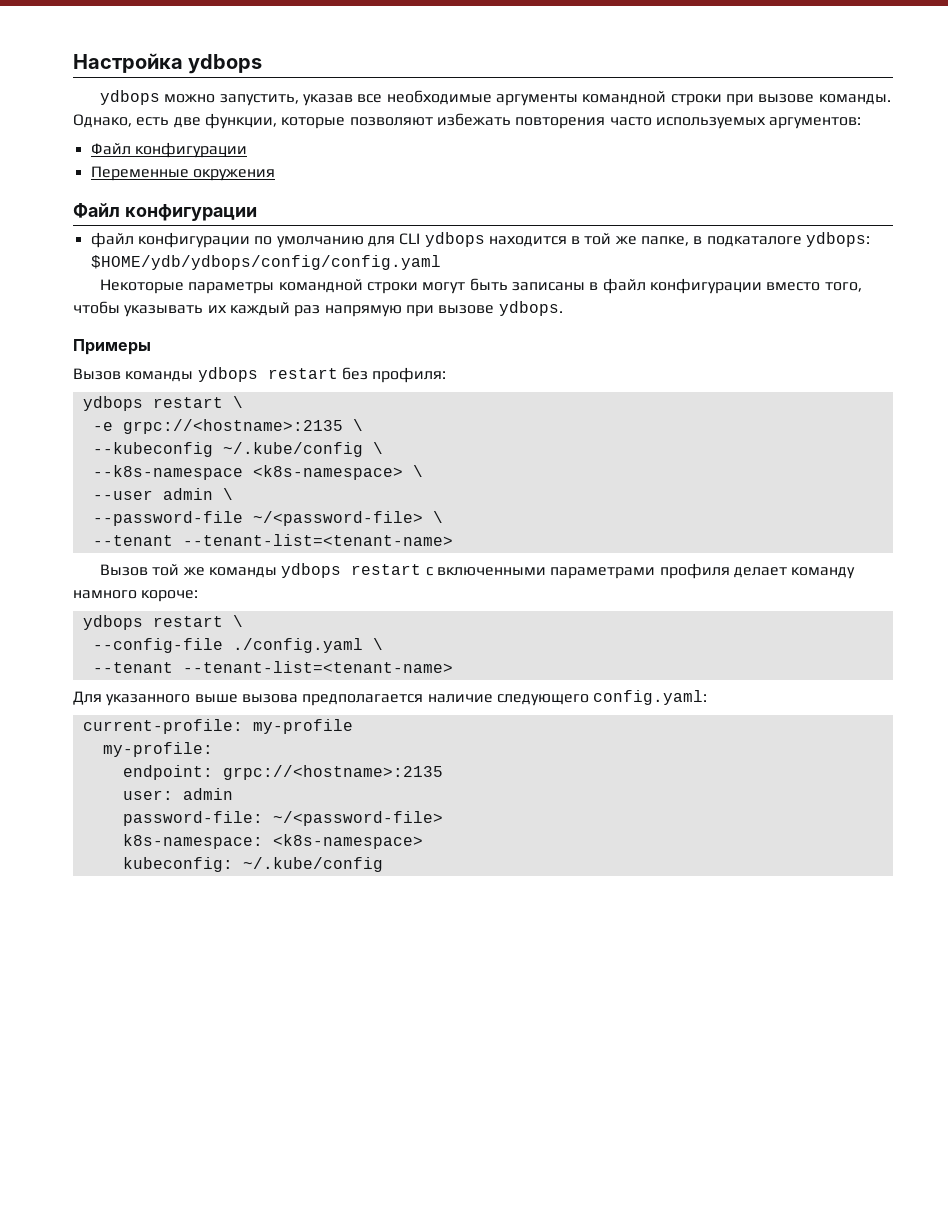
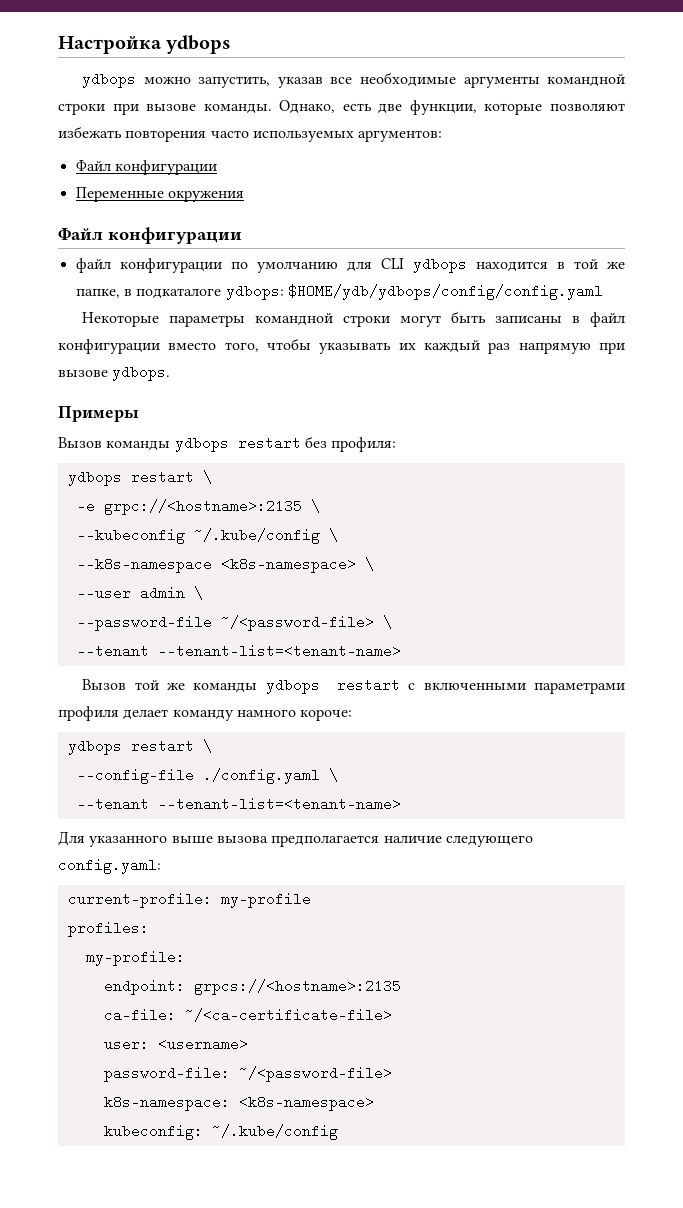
(353, 726) none -> [67,921,149,937] // profiles:
[222,765,443,780] grpc://<hostname>:2135 -> [193,979,401,995] [103,1008,392,1022] grpcs://<hostname>:2135 // ca-file: ~/<ca-certificate-file>
[182,788,233,800] admin -> [157,1037,248,1051] <username>

